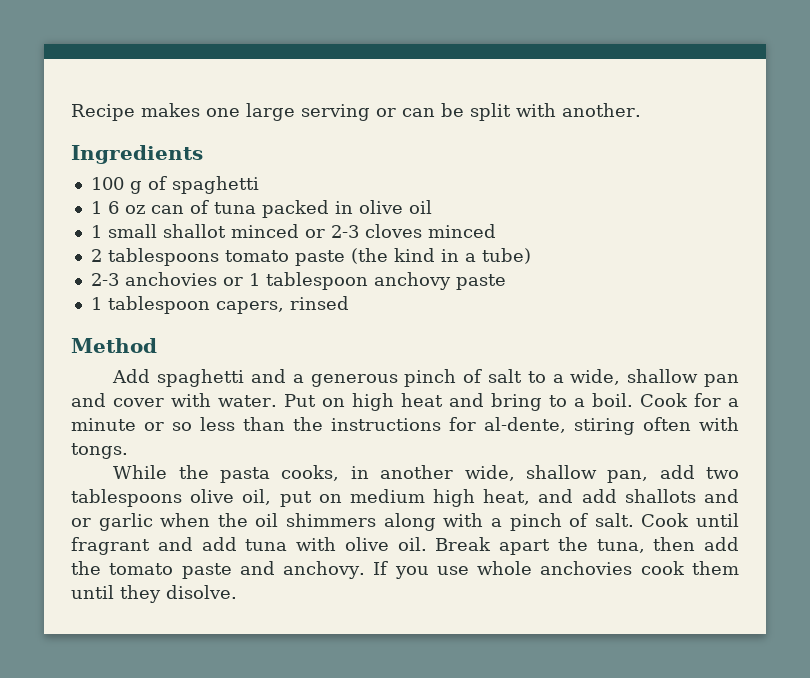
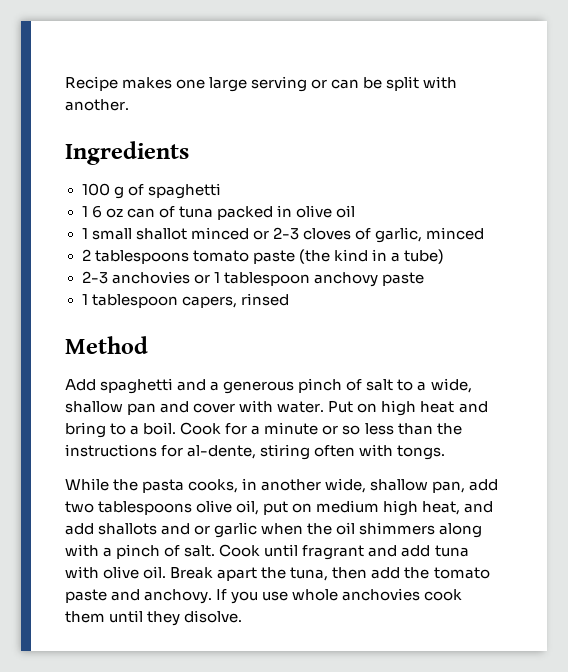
(422, 231) none -> [354,227,422,243] of garlic,

